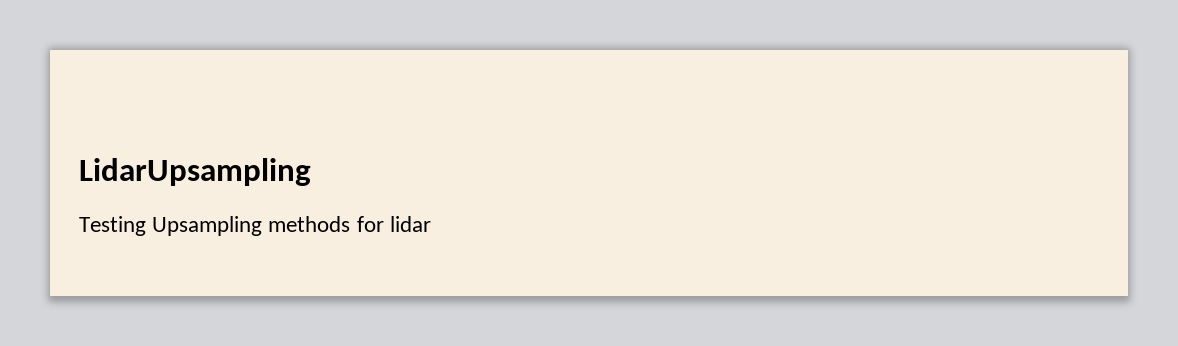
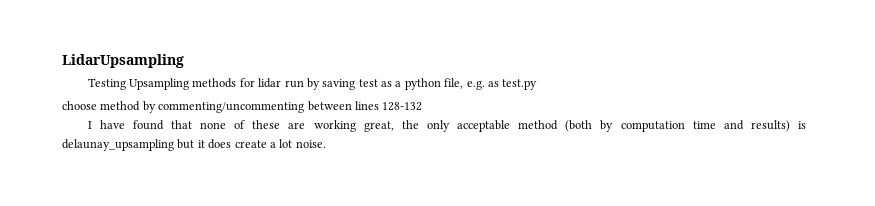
(431, 224) none -> [284,78,538,90] [62,101,423,113] [87,120,807,132] [62,139,326,151] run by saving test as a python file, e.g. as test.py // choose method by commenting/uncommenting between lines 128-132 // I have found that none of these are working great, the only acceptable method (both by computation time and results) is delaunay_upsampling but it does create a lot noise.

